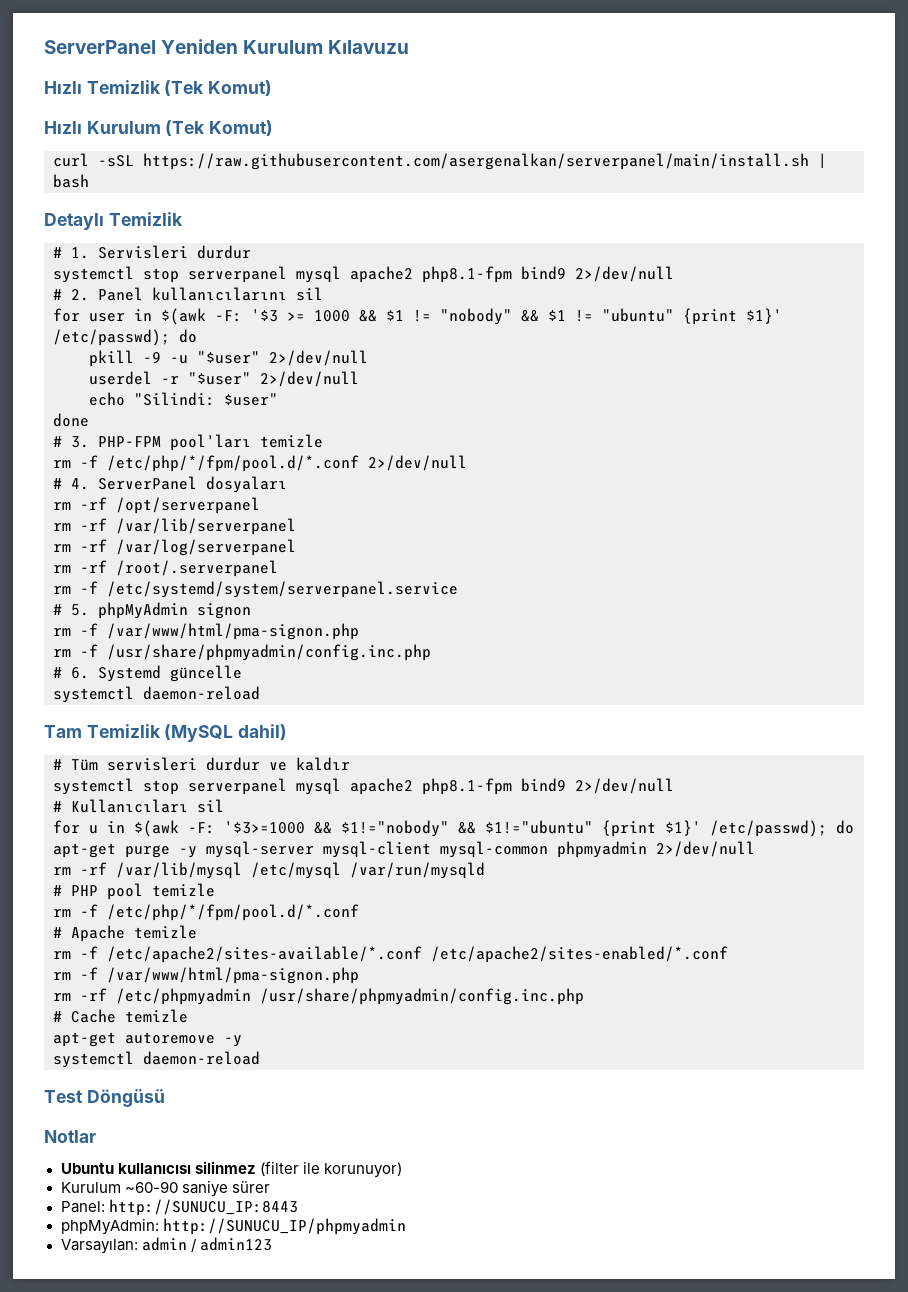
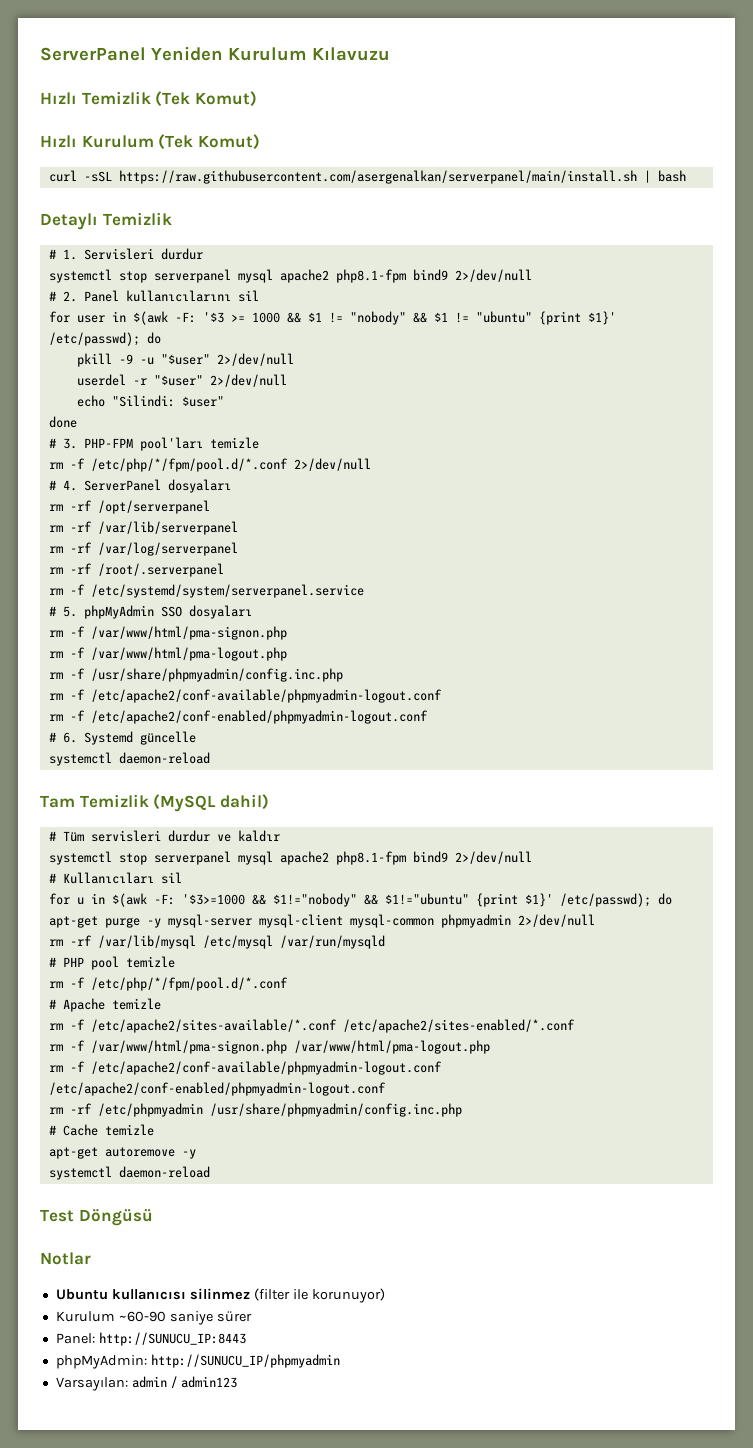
[197,603,251,619] [53,623,359,640] signon // rm -f /var/www/html/pma-signon.php -> [160,605,252,619] [48,626,287,640] [48,647,287,661] SSO dosyaları // rm -f /var/www/html/pma-signon.php // rm -f /var/www/html/pma-logout.php
(431, 652) none -> [48,689,442,703] [48,710,428,724] // rm -f /etc/apache2/conf-available/phpmyadmin-logout.conf // rm -f /etc/apache2/conf-enabled/phpmyadmin-logout.conf
(359, 975) none -> [293,1040,490,1054] [48,1061,442,1075] [48,1082,386,1096] /var/www/html/pma-logout.php // rm -f /etc/apache2/conf-available/phpmyadmin-logout.conf /etc/apache2/conf-enabled/phpmyadmin-logout.conf

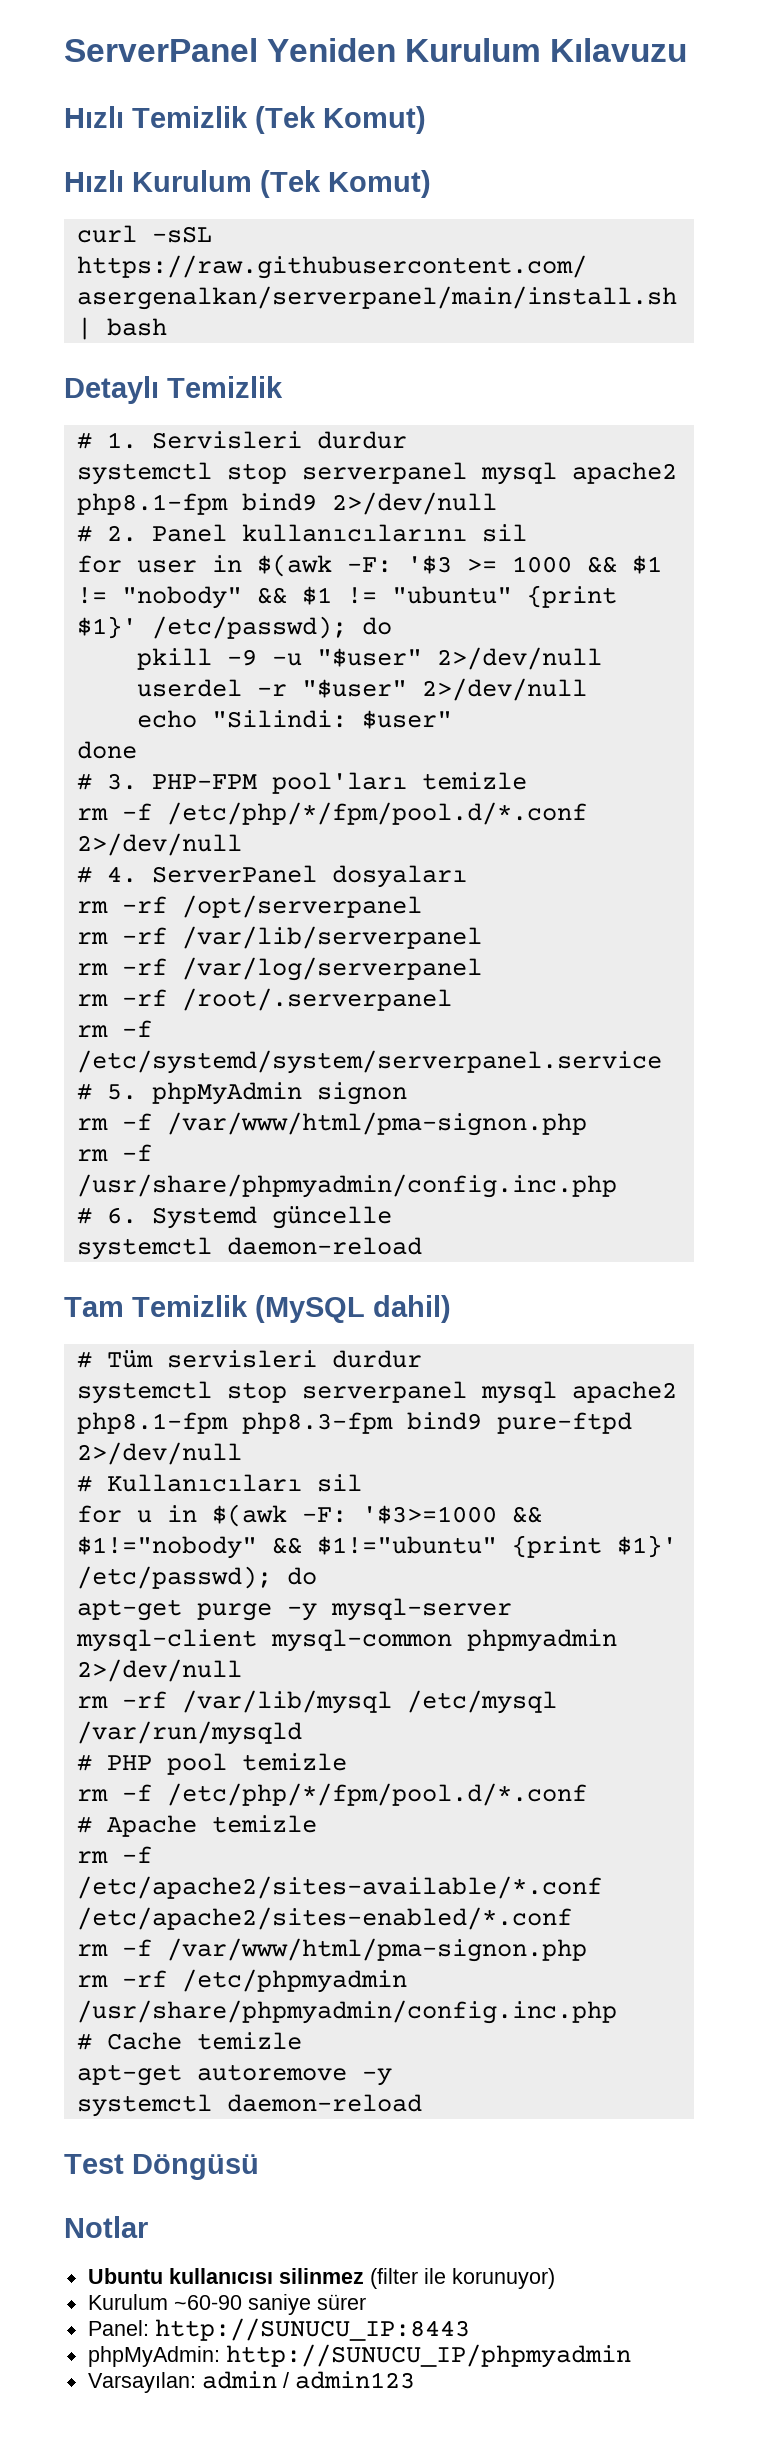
[160,605,252,619] [48,626,287,640] [48,647,287,661] SSO dosyaları // rm -f /var/www/html/pma-signon.php // rm -f /var/www/html/pma-logout.php -> [316,1082,407,1105] [76,1112,587,1136] signon // rm -f /var/www/html/pma-signon.php
[48,689,442,703] [48,710,428,724] // rm -f /etc/apache2/conf-available/phpmyadmin-logout.conf // rm -f /etc/apache2/conf-enabled/phpmyadmin-logout.conf -> (617, 1186) none
[216,830,280,842] [48,851,448,865] ve kaldır // systemctl stop serverpanel mysql apache2 php8.1-fpm bind9 -> [76,1381,677,1404] [76,1412,632,1434] // systemctl stop serverpanel mysql apache2 php8.1-fpm php8.3-fpm bind9 pure-ftpd
[293,1040,490,1054] [48,1061,442,1075] [48,1082,386,1096] /var/www/html/pma-logout.php // rm -f /etc/apache2/conf-available/phpmyadmin-logout.conf /etc/apache2/conf-enabled/phpmyadmin-logout.conf -> (587, 1950) none

